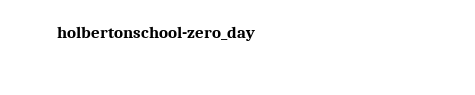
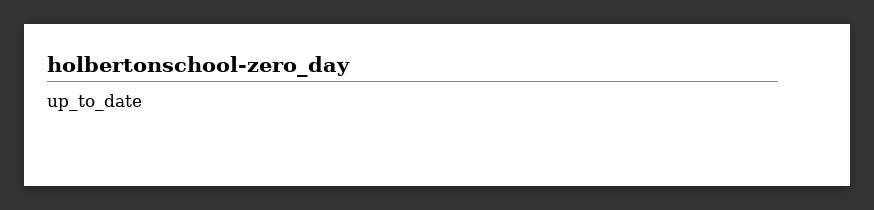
(255, 33) none -> [47,94,142,111] // up_to_date

